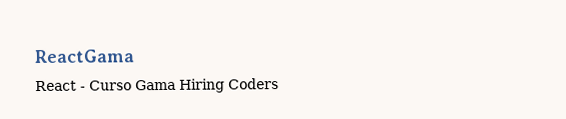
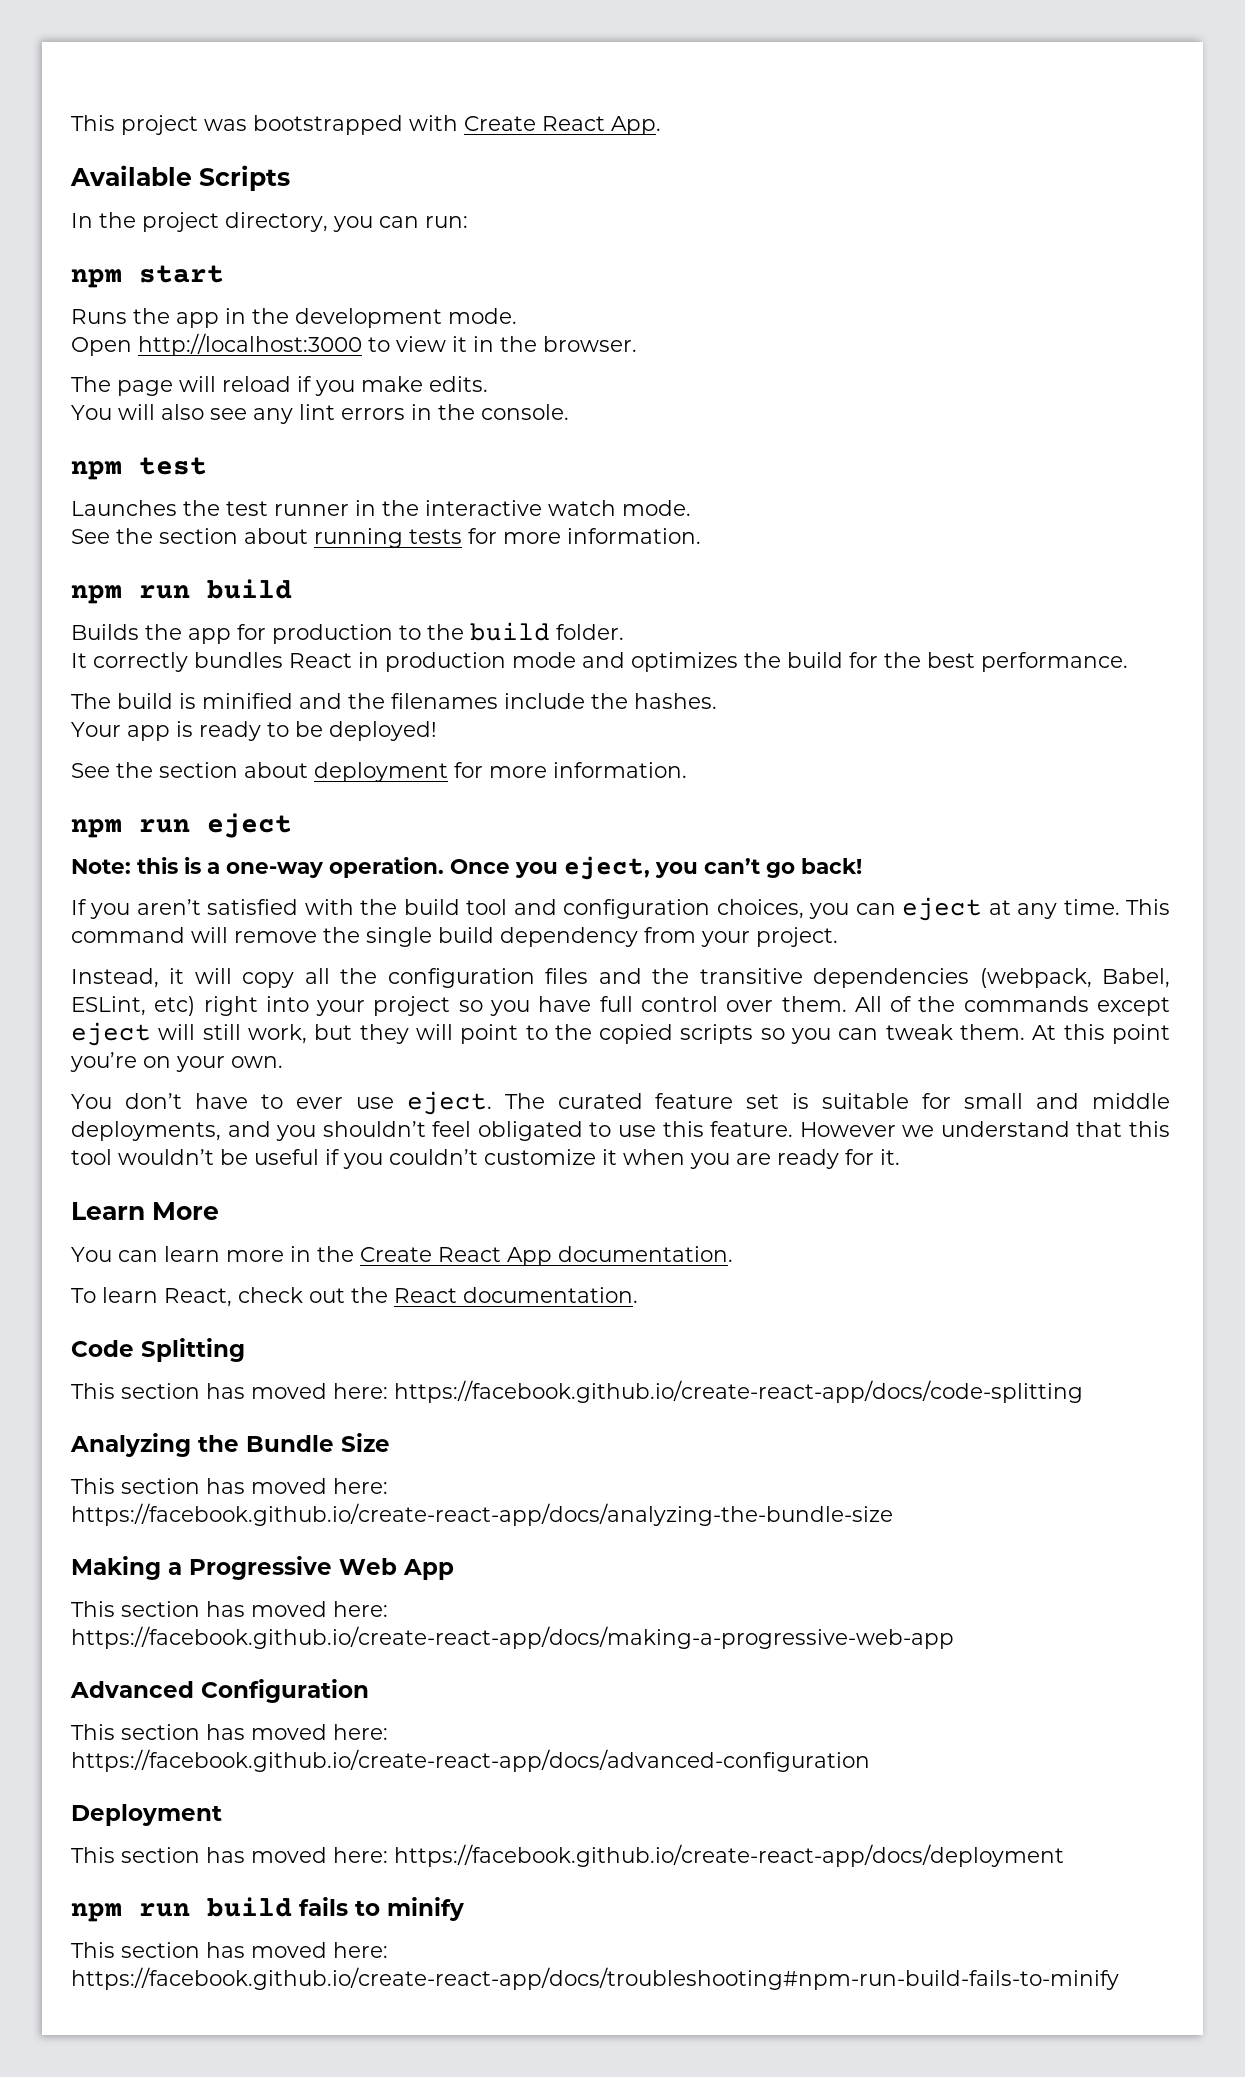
[34,49,135,64] [35,78,279,93] ReactGama // React - Curso Gama Hiring Coders -> [71,115,661,135] [70,165,290,191] [71,212,468,232] [71,265,224,288] [71,308,517,328] [71,333,637,356] [71,376,488,396] [71,404,569,424] [71,457,207,480] [71,500,691,516] [71,528,701,548] [71,579,292,604] [71,622,624,644] [71,652,1128,672] [71,693,717,709] [71,721,437,741] [71,762,687,782] [71,813,292,838] [71,856,862,880] [71,897,1171,921] [71,927,838,947] [71,968,1170,988] [71,996,1170,1016] [71,1022,1170,1046] [70,1052,283,1072] [71,1091,1170,1115] [71,1121,1170,1141] [71,1149,900,1169] [71,1202,219,1220] [71,1246,733,1266] [71,1287,638,1307] [71,1338,245,1362] [71,1380,1083,1403] [70,1433,390,1457] [71,1478,388,1494] [71,1503,893,1526] [71,1556,454,1580] [71,1601,388,1617] [71,1626,954,1649] [70,1679,369,1703] [71,1724,388,1740] [71,1749,870,1772] [71,1804,222,1826] [71,1844,1064,1867] [71,1897,464,1922] [71,1942,388,1958] [71,1967,1119,1990] This project was bootstrapped with Create React App. // Available Scripts // In the project directory, you can run: // npm start // Runs the app in the development mode. // Open http://localhost:3000 to view it in the browser. // The page will reload if you make edits. // You will also see any lint errors in the console. // npm test // Launches the test runner in the interactive watch mode. // See the section about running tests for more information. // npm run build // Builds the app for production to the build folder. // It correctly bundles React in production mode and optimizes the build for the best performance. // The build is minified and the filenames include the hashes. // Your app is ready to be deployed! // See the section about deployment for more information. // npm run eject // Note: this is a one-way operation. Once you eject, you can’t go back! // If you aren’t satisfied with the build tool and configuration choices, you can eject at any time. This command will remove the single build dependency from your project. // Instead, it will copy all the configuration files and the transitive dependencies (webpack, Babel, ESLint, etc) right into your project so you have full control over them. All of the commands except eject will still work, but they will point to the copied scripts so you can tweak them. At this point you’re on your own. // You don’t have to ever use eject. The curated feature set is suitable for small and middle deployments, and you shouldn’t feel obligated to use this feature. However we understand that this tool wouldn’t be useful if you couldn’t customize it when you are ready for it. // Learn More // You can learn more in the Create React App documentation. // To learn React, check out the React documentation. // Code Splitting // This section has moved here: https://facebook.github.io/create-react-app/docs/code-splitting // Analyzing the Bundle Size // This section has moved here: https://facebook.github.io/create-react-app/docs/analyzing-the-bundle-size // Making a Progressive Web App // This section has moved here: https://facebook.github.io/create-react-app/docs/making-a-progressive-web-app // Advanced Configuration // This section has moved here: https://facebook.github.io/create-react-app/docs/advanced-configuration // Deployment // This section has moved here: https://facebook.github.io/create-react-app/docs/deployment // npm run build fails to minify // This section has moved here: https://facebook.github.io/create-react-app/docs/troubleshooting#npm-run-build-fails-to-minify

